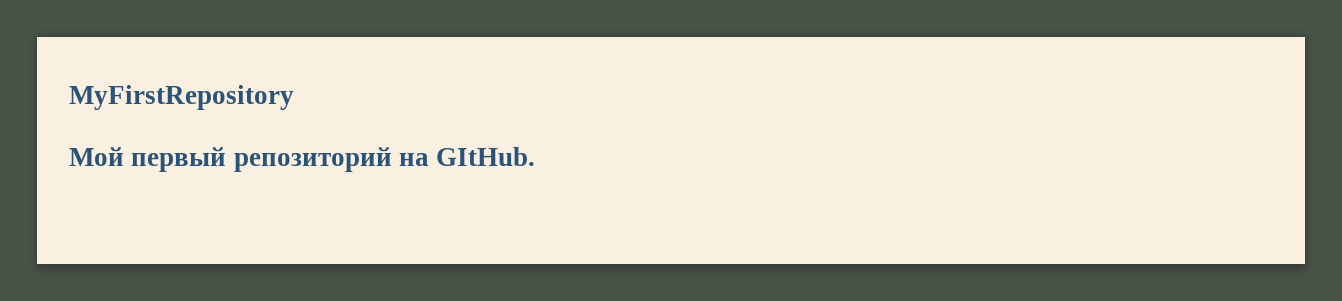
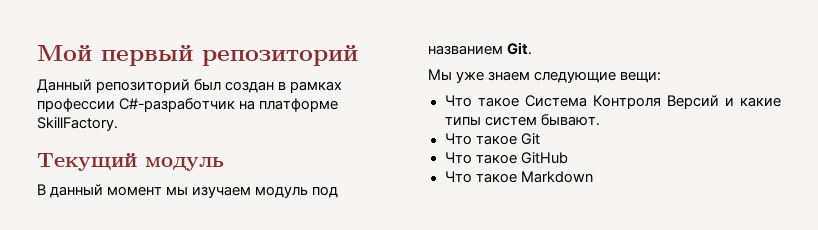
[69,85,294,110] MyFirstRepository // -> (37, 53) none
[398,147,536,166] на GItHub. -> [37,79,343,93] [37,98,339,112] [37,117,118,131] [37,153,224,171] [37,184,339,198] [428,42,533,55] [428,69,662,83] [444,95,781,109] [444,114,600,126] [444,133,540,145] [444,152,568,164] [444,171,593,183] // Данный репозиторий был создан в рамках профессии C#-разработчик на платформе SkillFactory. // Текущий модуль // В данный момент мы изучаем модуль под названием Git. // Мы уже знаем следующие вещи: // Что такое Система Контроля Версий и какие типы систем бывают. // Что такое Git // Что такое GitHub // Что такое Markdown

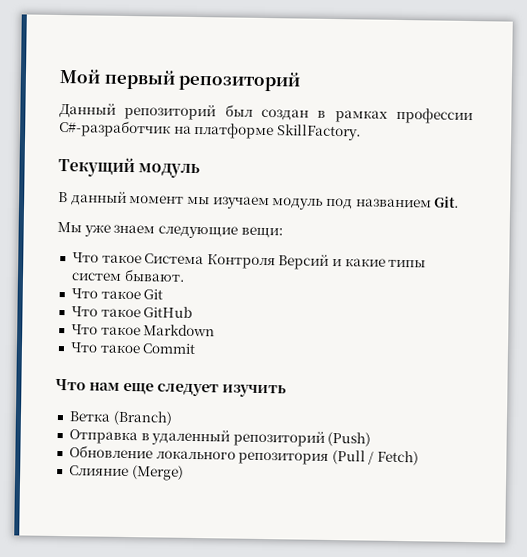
(593, 177) none -> [69,342,197,355] [55,378,287,398] [68,410,173,426] [68,429,372,447] [68,445,420,466] [68,465,184,481] // Что такое Commit // Что нам еще следует изучить // Ветка (Branch) // Отправка в удаленный репозиторий (Push) // Обновление локального репозитория (Pull / Fetch) // Слияние (Merge)

